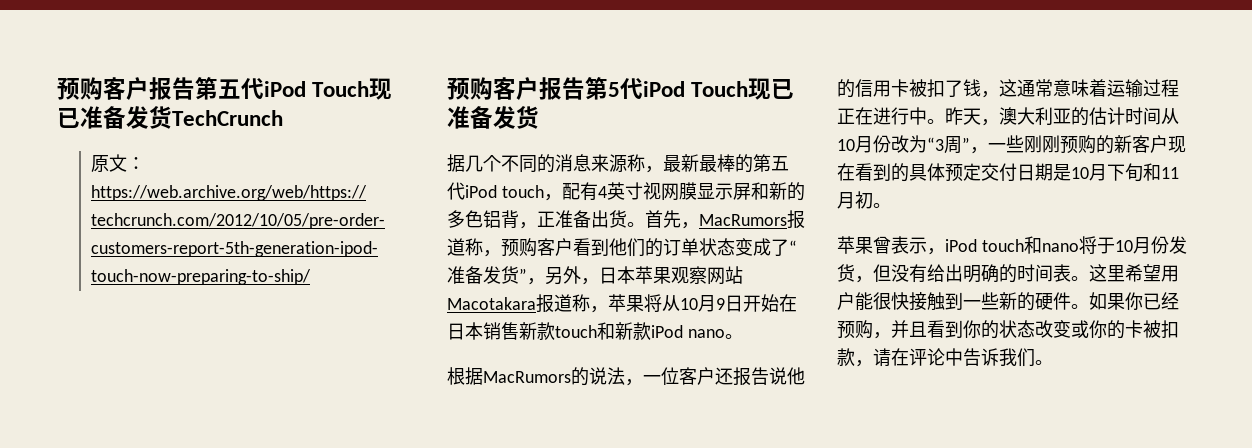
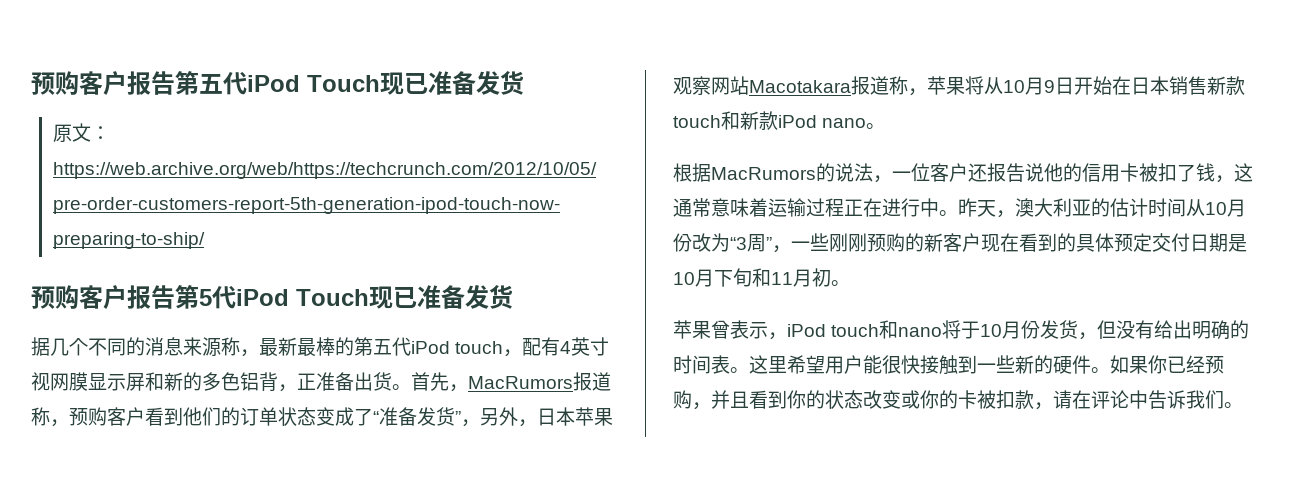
[172,110,283,126] TechCrunch -> (524, 83) none

